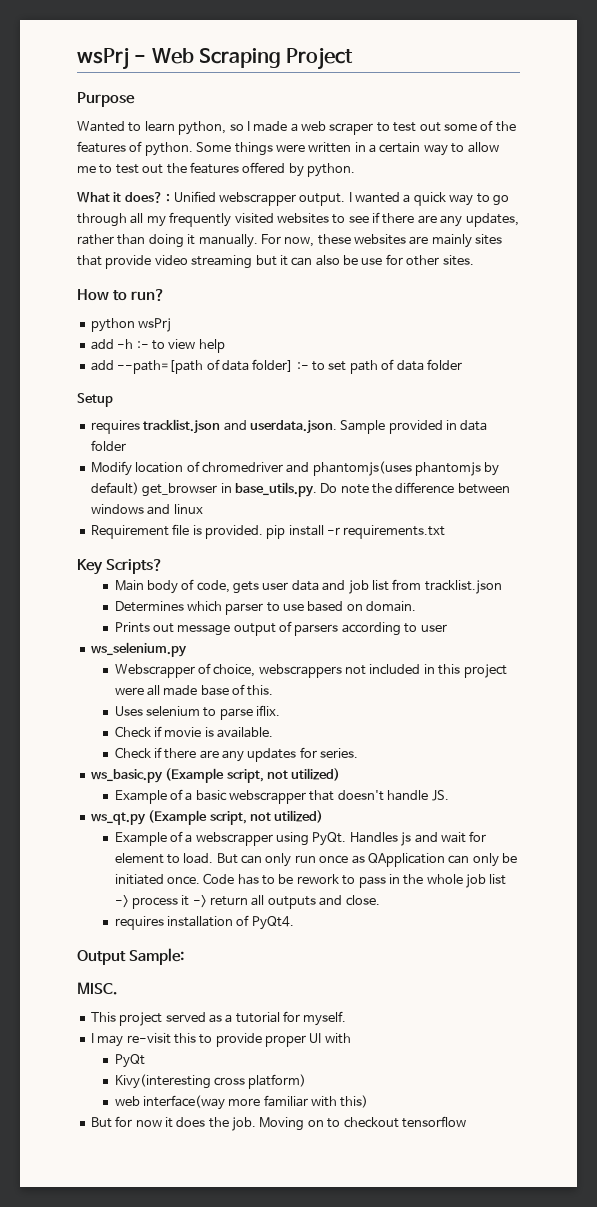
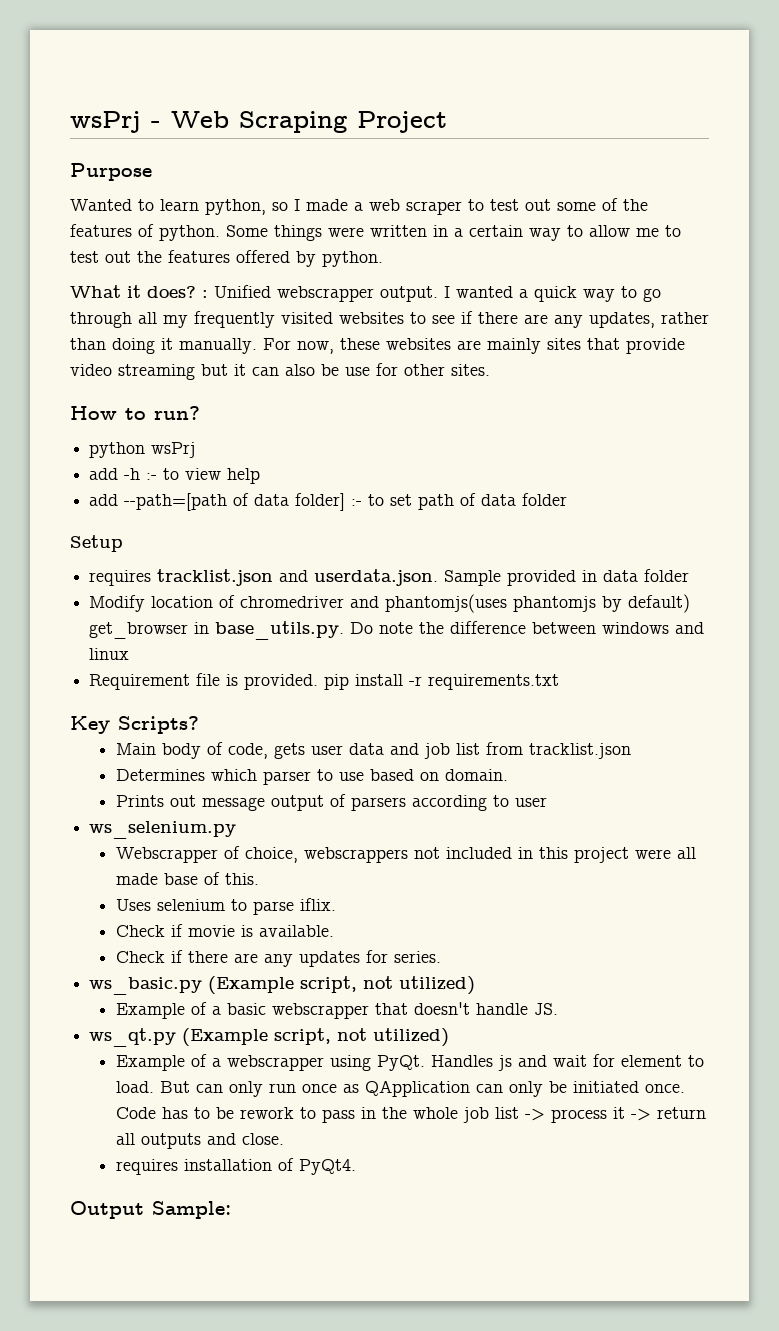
[77,982,117,995] [90,1011,347,1026] [90,1033,351,1047] [114,1054,145,1068] [114,1074,307,1089] [114,1095,369,1110] [90,1116,466,1131] // MISC. // This project served as a tutorial for myself. // I may re-visit this to provide proper UI with // PyQt // Kivy(interesting cross platform) // web interface(way more familiar with this) // But for now it does the job. Moving on to checkout tensorflow -> (231, 1210) none

